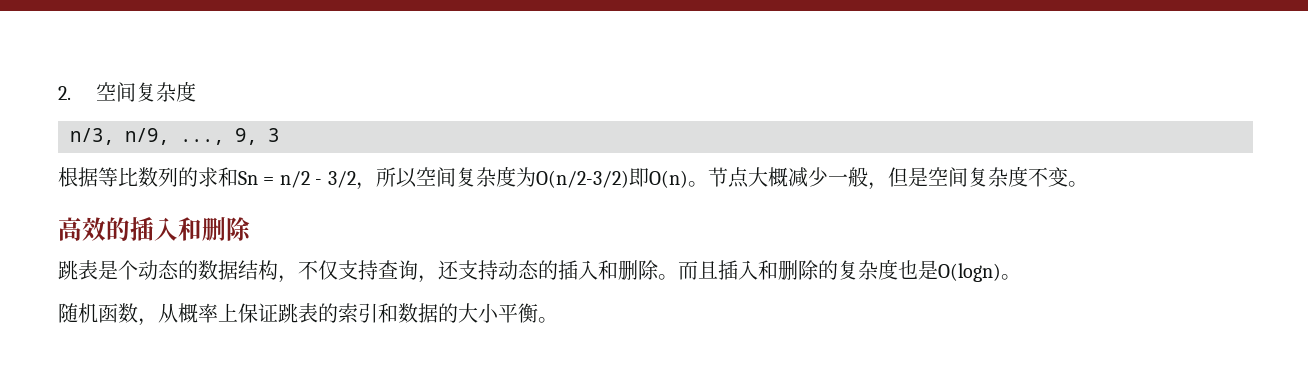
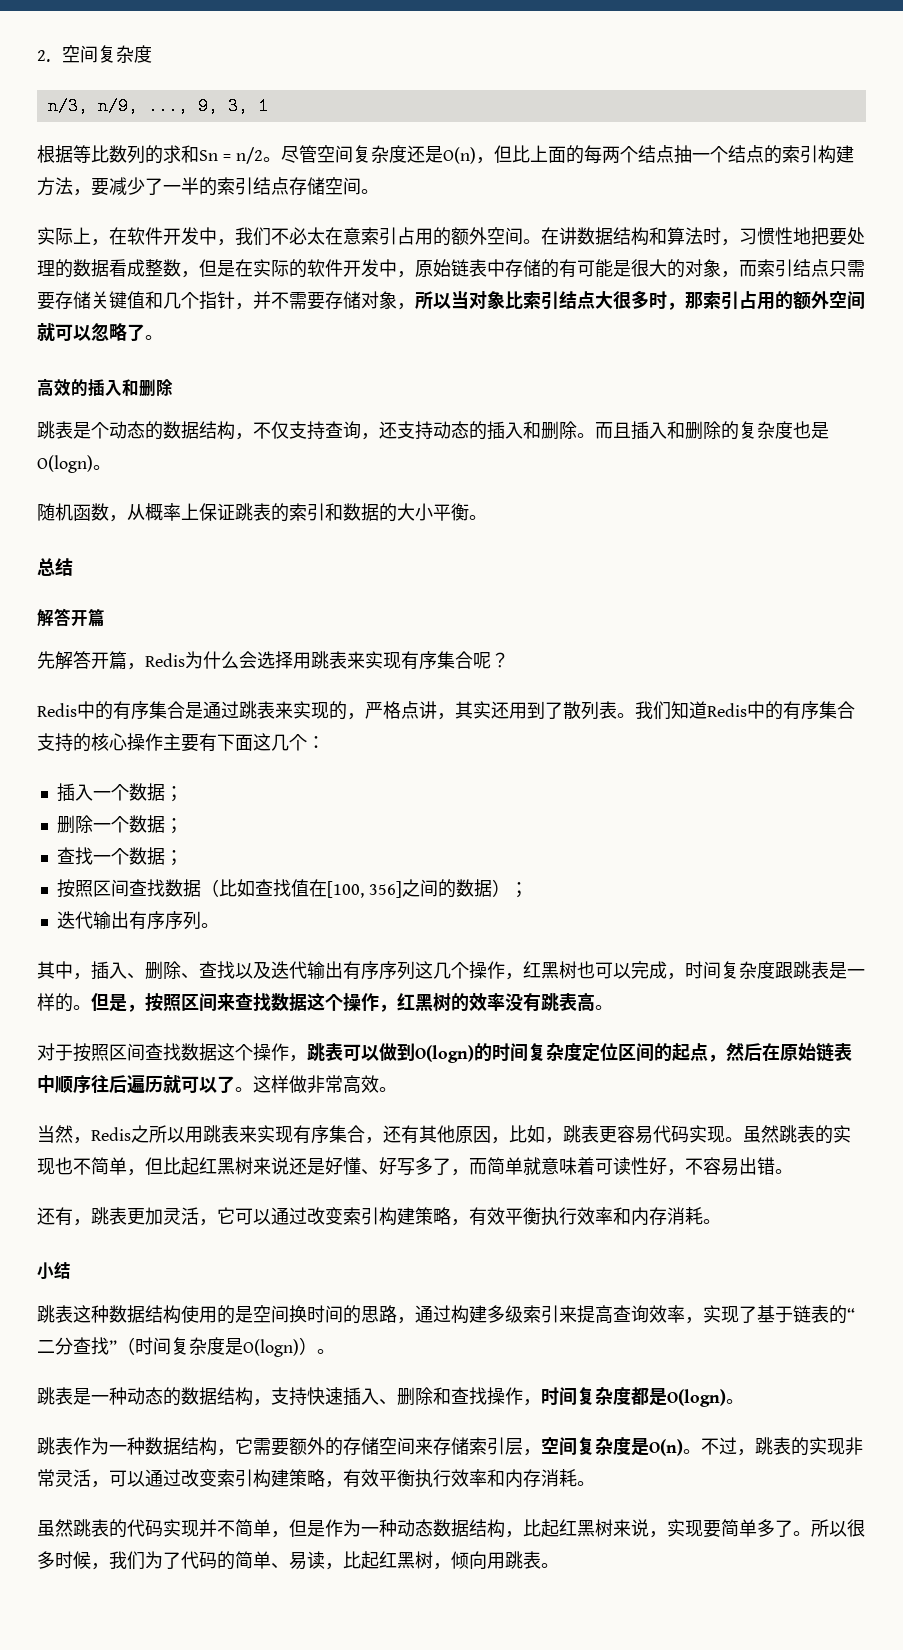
[268,128,279,142] 3 -> [227,97,268,115] 3, 1
[315,166,1068,190] - 3/2，所以空间复杂度为O(n/2-3/2)即O(n)。节点大概减少一般，但是空间复杂度不变 -> [262,145,854,164] [37,177,379,196] [37,227,865,246] [37,259,865,278] [37,290,865,310] [37,323,145,341] 。尽管空间复杂度还是O(n)，但比上面的每两个结点抽一个结点的索引构建方法，要减少了一半的索引结点存储空间。 // 实际上，在软件开发中，我们不必太在意索引占用的额外空间。在讲数据结构和算法时，习惯性地把要处理的数据看成整数，但是在实际的软件开发中，原始链表中存储的有可能是很大的对象，而索引结点只需要存储关键值和几个指针，并不需要存储对象，所以当对象比索引结点大很多时，那索引占用的额外空间就可以忽略了
(558, 320) none -> [37,558,73,576] [37,608,105,627] [37,651,509,670] [37,701,855,720] [37,733,325,752] [56,783,183,802] [56,815,183,834] [56,847,183,866] [56,879,528,898] [56,911,219,930] [37,961,865,980] [37,992,613,1012] [37,1042,852,1063] [37,1075,397,1094] [37,1125,851,1144] [37,1157,793,1176] [37,1207,721,1226] [37,1262,71,1280] [37,1305,855,1324] [37,1337,335,1357] [37,1387,744,1407] [37,1437,863,1456] [37,1469,595,1488] [37,1519,865,1538] [37,1551,559,1570] // 总结 // 解答开篇 // 先解答开篇，Redis为什么会选择用跳表来实现有序集合呢？ // Redis中的有序集合是通过跳表来实现的，严格点讲，其实还用到了散列表。我们知道Redis中的有序集合支持的核心操作主要有下面这几个： // 插入一个数据； // 删除一个数据； // 查找一个数据； // 按照区间查找数据（比如查找值在[100, 356]之间的数据）； // 迭代输出有序序列。 // 其中，插入、删除、查找以及迭代输出有序序列这几个操作，红黑树也可以完成，时间复杂度跟跳表是一样的。但是，按照区间来查找数据这个操作，红黑树的效率没有跳表高。 // 对于按照区间查找数据这个操作，跳表可以做到O(logn)的时间复杂度定位区间的起点，然后在原始链表中顺序往后遍历就可以了。这样做非常高效。 // 当然，Redis之所以用跳表来实现有序集合，还有其他原因，比如，跳表更容易代码实现。虽然跳表的实现也不简单，但比起红黑树来说还是好懂、好写多了，而简单就意味着可读性好，不容易出错。 // 还有，跳表更加灵活，它可以通过改变索引构建策略，有效平衡执行效率和内存消耗。 // 小结 // 跳表这种数据结构使用的是空间换时间的思路，通过构建多级索引来提高查询效率，实现了基于链表的“二分查找”（时间复杂度是O(logn)）。 // 跳表是一种动态的数据结构，支持快速插入、删除和查找操作，时间复杂度都是O(logn)。 // 跳表作为一种数据结构，它需要额外的存储空间来存储索引层，空间复杂度是O(n)。不过，跳表的实现非常灵活，可以通过改变索引构建策略，有效平衡执行效率和内存消耗。 // 虽然跳表的代码实现并不简单，但是作为一种动态数据结构，比起红黑树来说，实现要简单多了。所以很多时候，我们为了代码的简单、易读，比起红黑树，倾向用跳表。

